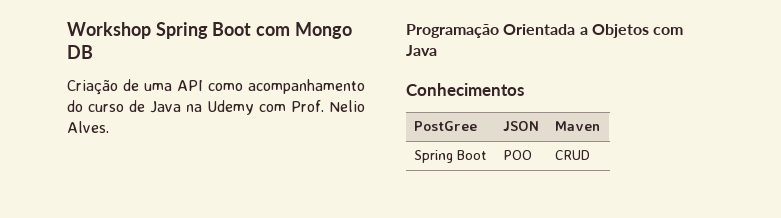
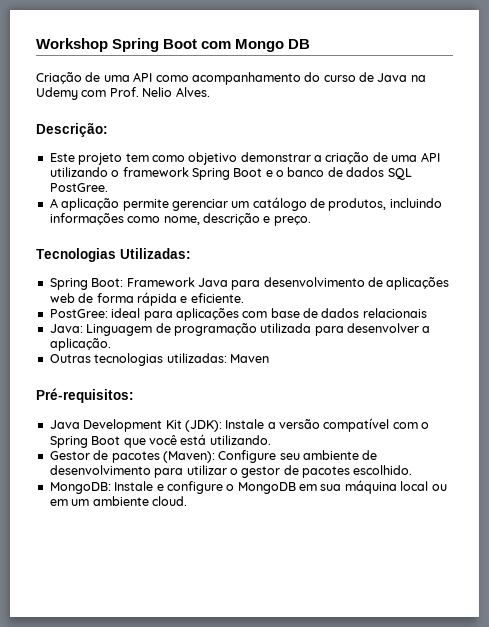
[406,24,684,38] [406,45,437,56] [406,83,524,96] [413,121,477,131] [502,121,539,131] [554,121,600,131] [413,150,486,163] [502,150,532,160] [554,150,590,160] Programação Orientada a Objetos com Java // Conhecimentos // PostGree | JSON | Maven // Spring Boot | POO | CRUD -> [36,122,108,137] [49,152,440,165] [49,167,412,180] [49,183,108,192] [49,197,442,211] [49,213,311,226] [36,248,191,262] [49,277,450,290] [49,292,244,306] [49,308,427,321] [49,323,431,336] [49,338,111,351] [49,353,269,366] [36,388,134,403] [49,418,430,432] [49,434,271,448] [49,450,378,463] [49,465,413,478] [49,480,447,494] [49,496,187,506] Descrição: // Este projeto tem como objetivo demonstrar a criação de uma API utilizando o framework Spring Boot e o banco de dados SQL PostGree. // A aplicação permite gerenciar um catálogo de produtos, incluindo informações como nome, descrição e preço. // Tecnologias Utilizadas: // Spring Boot: Framework Java para desenvolvimento de aplicações web de forma rápida e eficiente. // PostGree: ideal para aplicações com base de dados relacionais // Java: Linguagem de programação utilizada para desenvolver a aplicação. // Outras tecnologias utilizadas: Maven // Pré-requisitos: // Java Development Kit (JDK): Instale a versão compatível com o Spring Boot que você está utilizando. // Gestor de pacotes (Maven): Configure seu ambiente de desenvolvimento para utilizar o gestor de pacotes escolhido. // MongoDB: Instale e configure o MongoDB em sua máquina local ou em um ambiente cloud.

